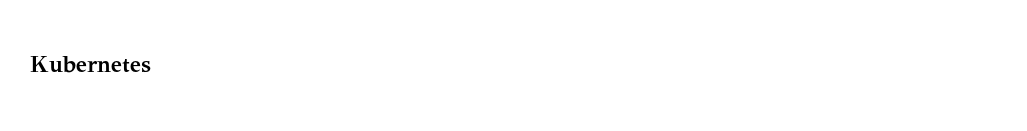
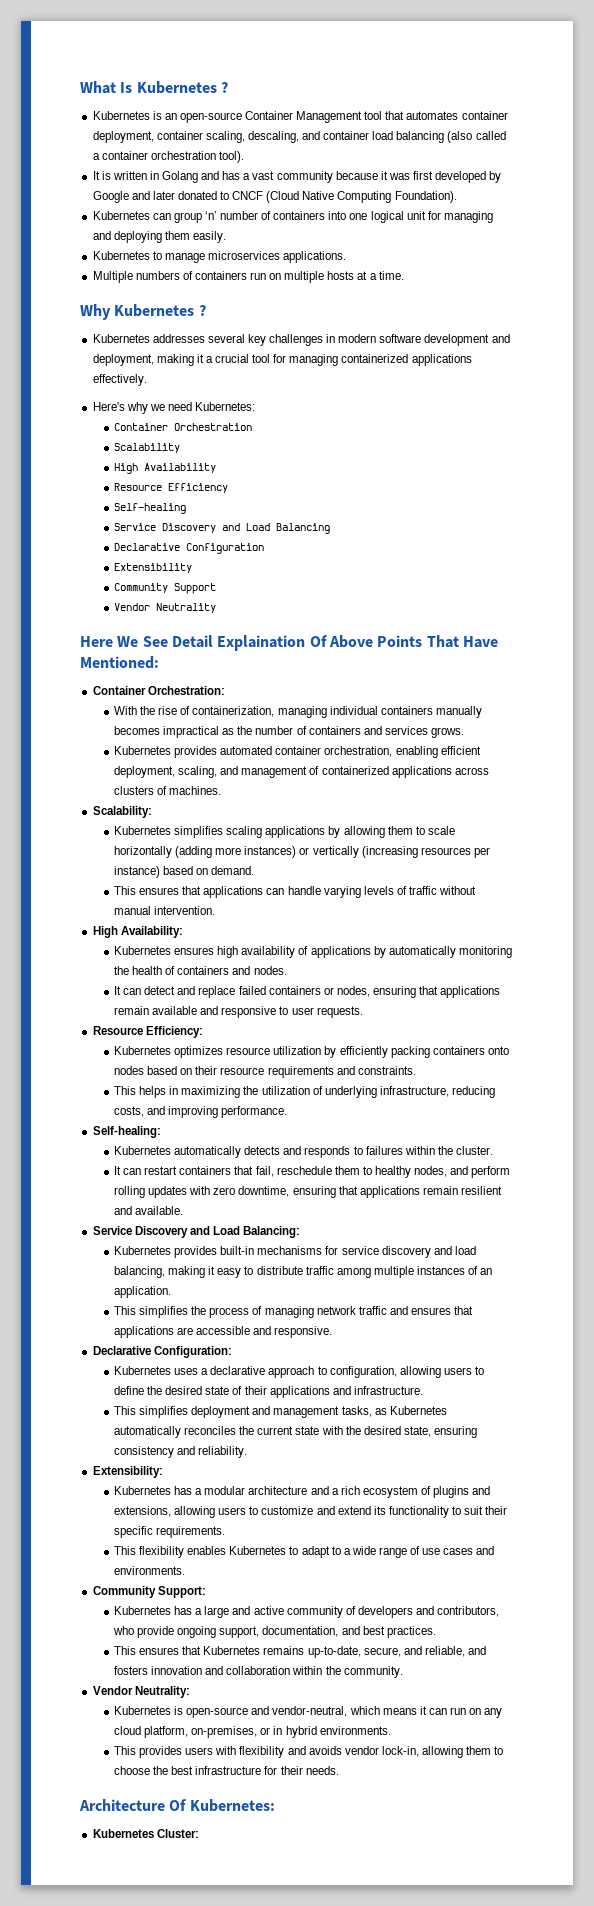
[30,56,151,73] Kubernetes -> [80,81,228,94] [92,111,508,123] [92,131,506,143] [92,151,244,163] [92,171,502,183] [92,191,457,203] [92,211,493,223] [92,231,226,243] [92,251,347,263] [92,271,404,283] [80,304,206,320] [92,334,510,346] [92,354,472,366] [92,374,147,386] [92,402,256,414] [113,423,252,431] [113,443,180,453] [113,463,216,474] [113,483,228,493] [113,503,186,514] [113,523,330,534] [113,543,264,554] [113,563,192,573] [113,583,216,594] [113,603,216,613] [80,635,498,651] [80,656,159,669] [92,686,225,695] [113,706,482,718] [113,726,464,738] [113,746,481,758] [113,766,489,778] [113,786,222,795] [92,806,152,818] [113,826,455,838] [113,846,490,858] [113,866,255,878] [113,886,477,898] [113,906,216,915] [92,926,183,938] [113,946,512,958] [113,966,287,975] [113,986,501,998] [113,1006,363,1018] [92,1026,203,1038] [113,1046,509,1058] [113,1066,416,1078] [113,1086,495,1098] [113,1106,288,1118] [92,1126,161,1138] [113,1146,493,1158] [113,1166,511,1178] [113,1186,502,1198] [113,1206,184,1215] [92,1226,301,1238] [113,1246,476,1258] [113,1266,493,1278] [113,1286,171,1298] [113,1306,474,1318] [113,1326,333,1338] [92,1346,232,1358] [113,1366,484,1378] [113,1386,423,1398] [113,1406,447,1418] [113,1426,477,1438] [113,1446,248,1458] [92,1466,163,1478] [113,1486,491,1498] [113,1506,508,1518] [113,1526,226,1538] [113,1546,495,1558] [113,1566,185,1575] [92,1586,206,1598] [113,1606,500,1618] [112,1626,436,1638] [113,1646,486,1658] [113,1666,403,1678] [92,1686,190,1698] [113,1706,503,1718] [113,1726,391,1738] [113,1746,504,1758] [113,1766,339,1775] [79,1799,275,1812] [92,1829,199,1838] What Is Kubernetes ? // Kubernetes is an open-source Container Management tool that automates container deployment, container scaling, descaling, and container load balancing (also called a container orchestration tool). // It is written in Golang and has a vast community because it was first developed by Google and later donated to CNCF (Cloud Native Computing Foundation). // Kubernetes can group ‘n’ number of containers into one logical unit for managing and deploying them easily. // Kubernetes to manage microservices applications. // Multiple numbers of containers run on multiple hosts at a time. // Why Kubernetes ? // Kubernetes addresses several key challenges in modern software development and deployment, making it a crucial tool for managing containerized applications effectively. // Here's why we need Kubernetes: // Container Orchestration // Scalability // High Availability // Resource Efficiency // Self-healing // Service Discovery and Load Balancing // Declarative Configuration // Extensibility // Community Support // Vendor Neutrality // Here We See Detail Explaination Of Above Points That Have Mentioned: // Container Orchestration: // With the rise of containerization, managing individual containers manually becomes impractical as the number of containers and services grows. // Kubernetes provides automated container orchestration, enabling efficient deployment, scaling, and management of containerized applications across clusters of machines. // Scalability: // Kubernetes simplifies scaling applications by allowing them to scale horizontally (adding more instances) or vertically (increasing resources per instance) based on demand. // This ensures that applications can handle varying levels of traffic without manual intervention. // High Availability: // Kubernetes ensures high availability of applications by automatically monitoring the health of containers and nodes. // It can detect and replace failed containers or nodes, ensuring that applications remain available and responsive to user requests. // Resource Efficiency: // Kubernetes optimizes resource utilization by efficiently packing containers onto nodes based on their resource requirements and constraints. // This helps in maximizing the utilization of underlying infrastructure, reducing costs, and improving performance. // Self-healing: // Kubernetes automatically detects and responds to failures within the cluster. // It can restart containers that fail, reschedule them to healthy nodes, and perform rolling updates with zero downtime, ensuring that applications remain resilient and available. // Service Discovery and Load Balancing: // Kubernetes provides built-in mechanisms for service discovery and load balancing, making it easy to distribute traffic among multiple instances of an application. // This simplifies the process of managing network traffic and ensures that applications are accessible and responsive. // Declarative Configuration: // Kubernetes uses a declarative approach to configuration, allowing users to define the desired state of their applications and infrastructure. // This simplifies deployment and management tasks, as Kubernetes automatically reconciles the current state with the desired state, ensuring consistency and reliability. // Extensibility: // Kubernetes has a modular architecture and a rich ecosystem of plugins and extensions, allowing users to customize and extend its functionality to suit their specific requirements. // This flexibility enables Kubernetes to adapt to a wide range of use cases and environments. // Community Support: // Kubernetes has a large and active community of developers and contributors, who provide ongoing support, documentation, and best practices. // This ensures that Kubernetes remains up-to-date, secure, and reliable, and fosters innovation and collaboration within the community. // Vendor Neutrality: // Kubernetes is open-source and vendor-neutral, which means it can run on any cloud platform, on-premises, or in hybrid environments. // This provides users with flexibility and avoids vendor lock-in, allowing them to choose the best infrastructure for their needs. // Architecture Of Kubernetes: // Kubernetes Cluster:

